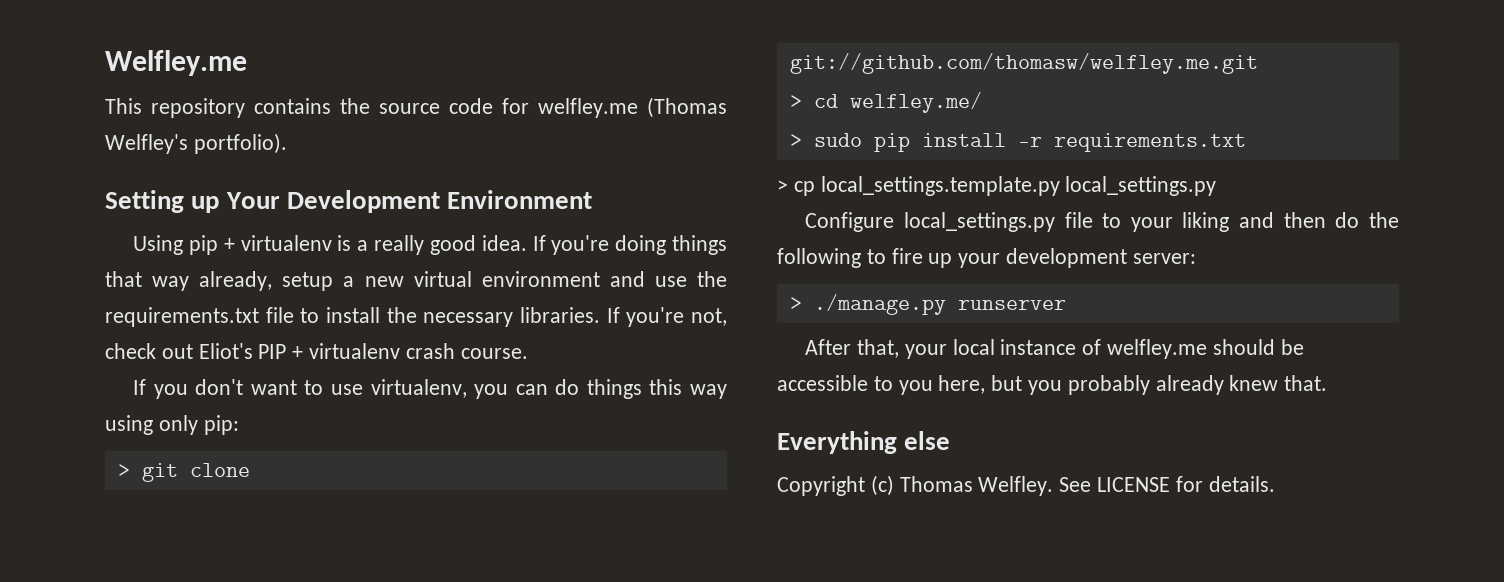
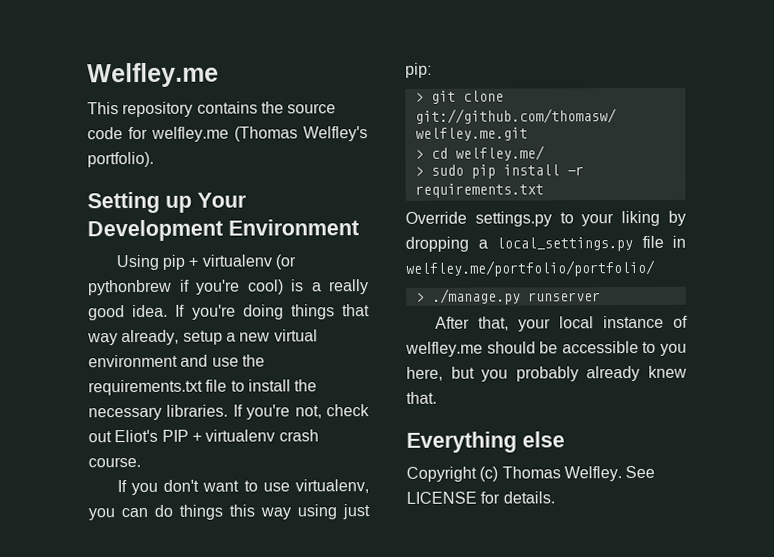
(332, 243) none -> [274,254,296,270] [88,279,284,296] (or pythonbrew if you're cool)
[158,415,198,435] only -> [342,504,370,520] just
[777,176,1217,196] [805,212,1399,232] [777,248,1196,268] > cp local_settings.template.py local_settings.py // Configure local_settings.py file to your liking and then do the following to fire up your development server: -> [405,210,686,227] [405,235,686,252] [405,259,655,277] Override settings.py to your liking by dropping a local_settings.py file in welfley.me/portfolio/portfolio/

